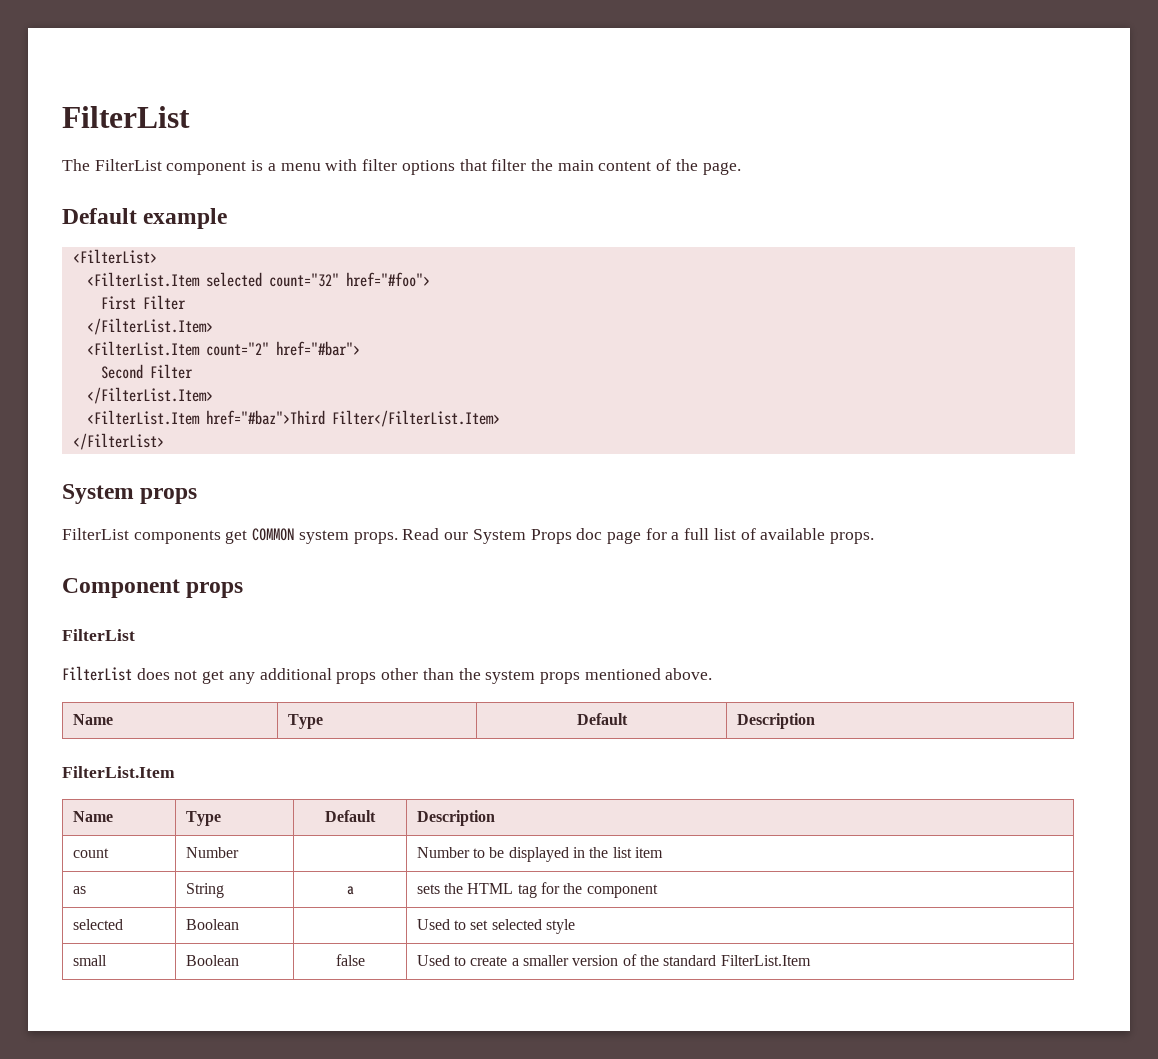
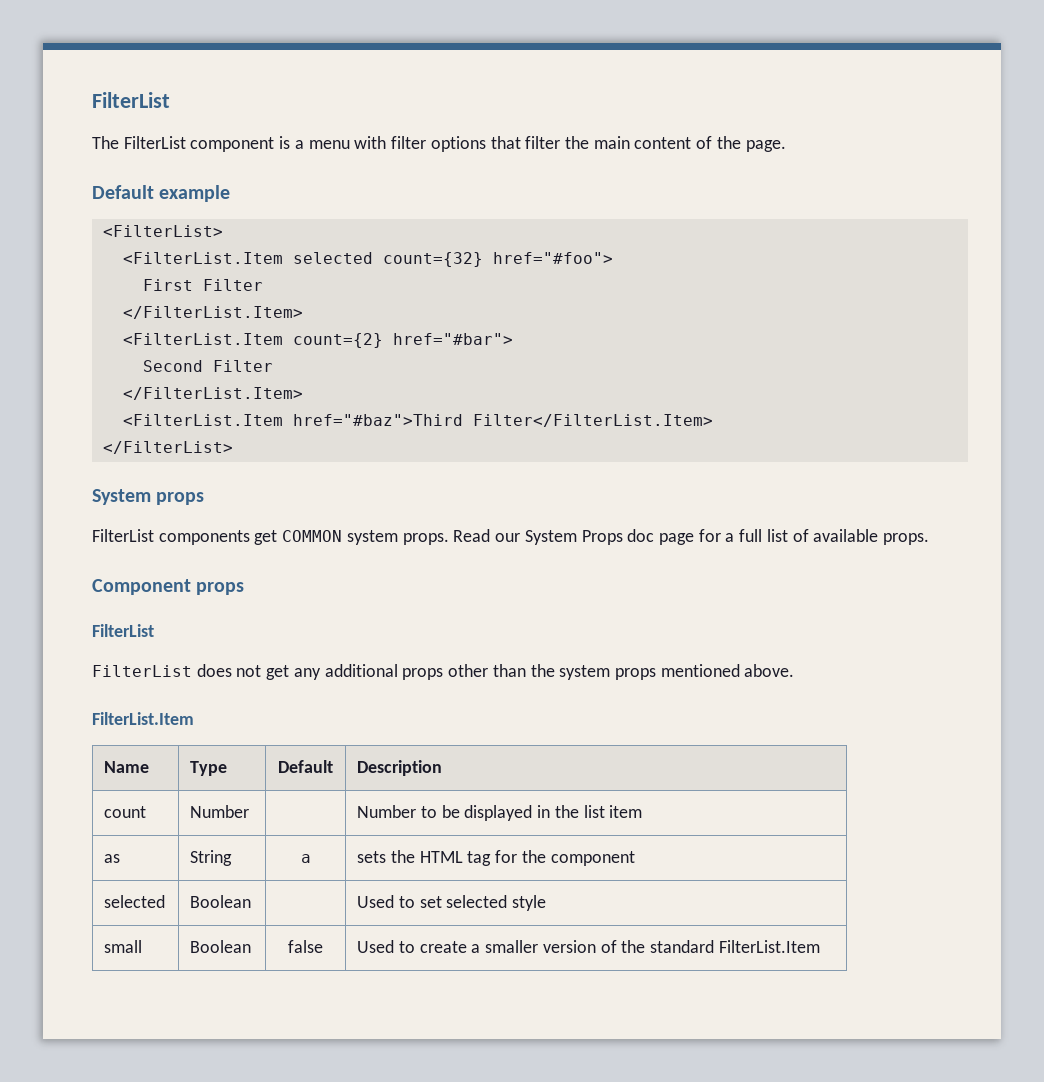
[268,273,339,287] count="32" -> [382,252,483,267] count={32}
[205,342,269,356] count="2" -> [292,333,383,348] count={2}
[72,714,113,725] [287,714,323,729] [576,713,628,725] [736,713,815,729] // Name | Type | Default | Description -> (795, 670) none

